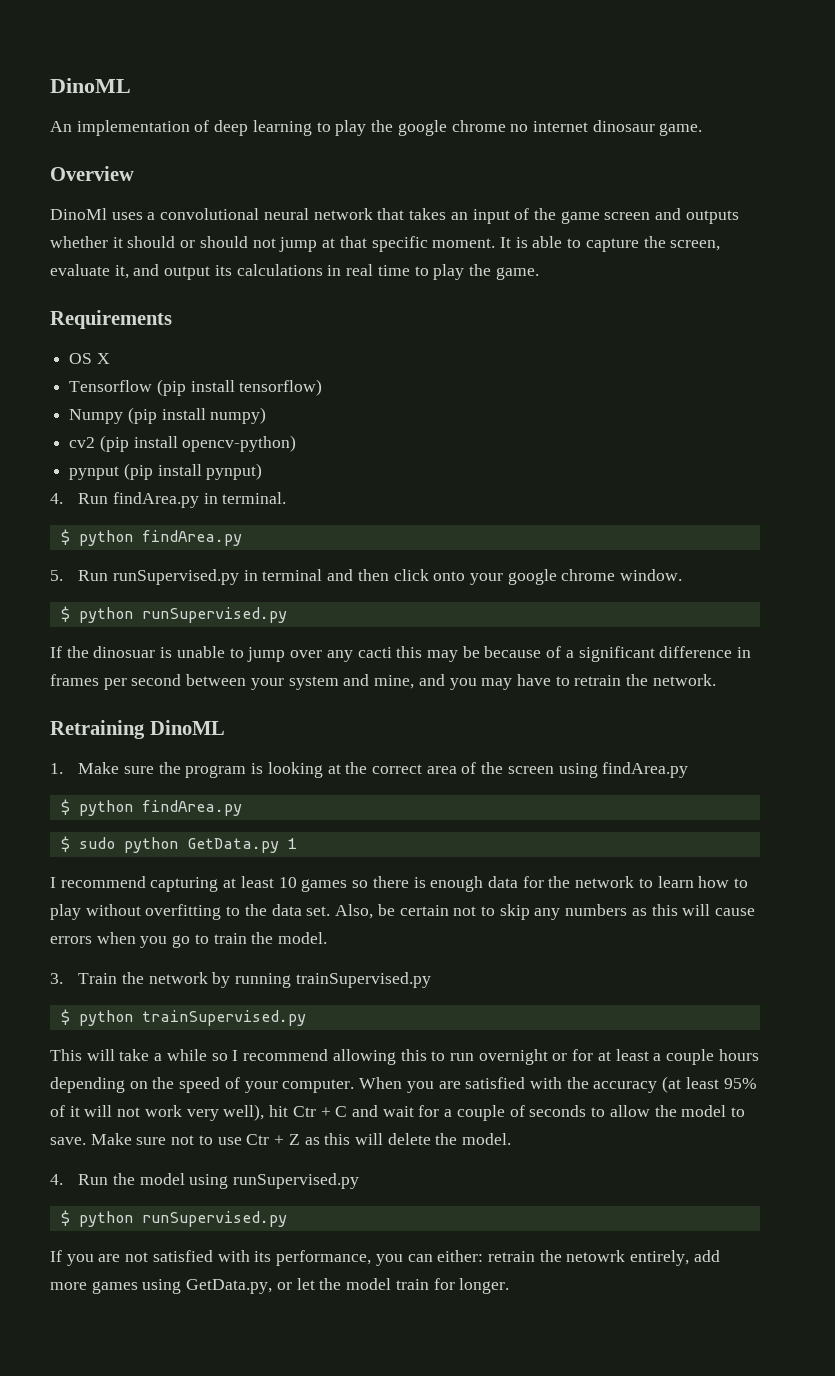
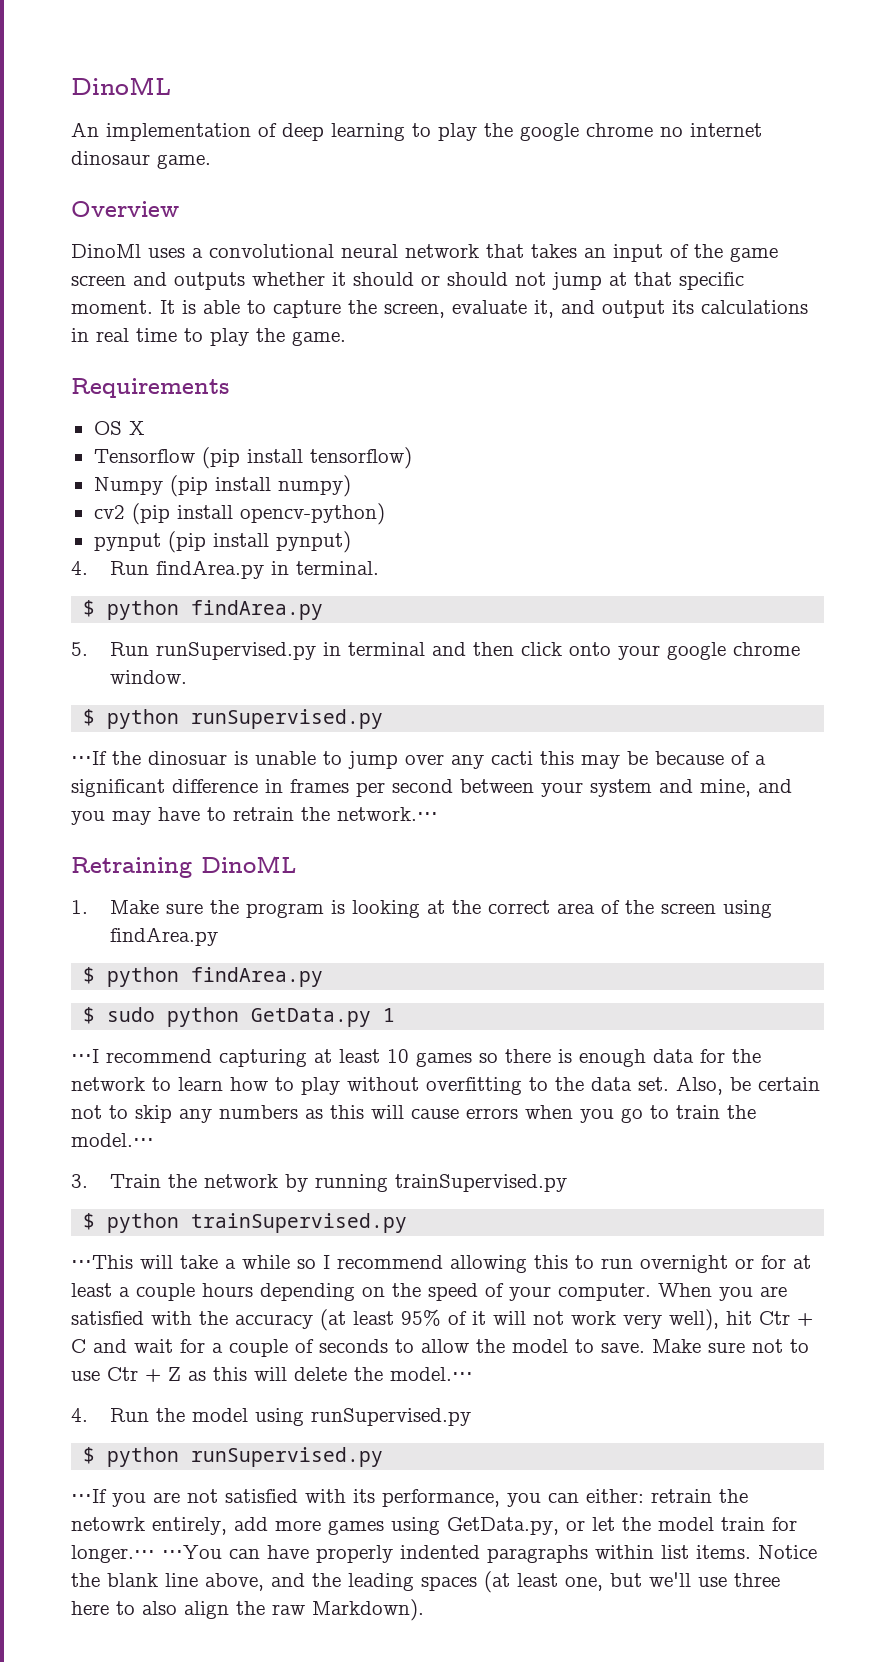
[50,646,62,658] If -> [71,751,107,765] ⋅⋅⋅If
[652,674,716,686] network. -> [337,807,438,821] network.⋅⋅⋅
[50,877,56,888] I -> [71,1049,99,1063] ⋅⋅⋅I
[278,932,328,944] model. -> [71,1133,154,1147] model.⋅⋅⋅
[50,1049,82,1061] This -> [71,1255,133,1269] ⋅⋅⋅This
[462,1133,512,1145] model. -> [390,1367,473,1381] model.⋅⋅⋅
[50,1250,62,1262] If -> [71,1489,107,1503] ⋅⋅⋅If
[459,1278,510,1294] longer. -> [71,1545,817,1563] [71,1571,780,1593] [71,1599,424,1621] longer.⋅⋅⋅ ⋅⋅⋅You can have properly indented paragraphs within list items. Notice the blank line above, and the leading spaces (at least one, but we'll use three here to also align the raw Markdown).

